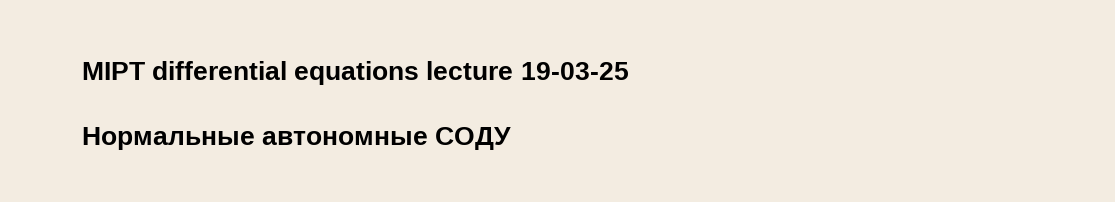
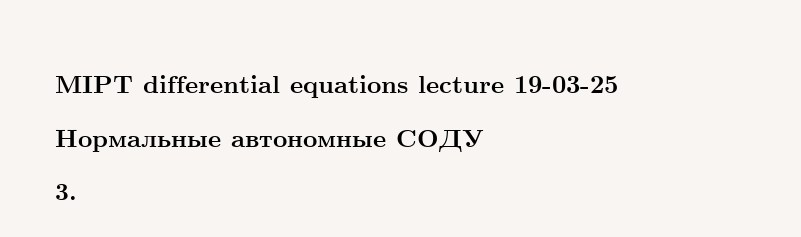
(512, 138) none -> [55,184,77,200] // 3.

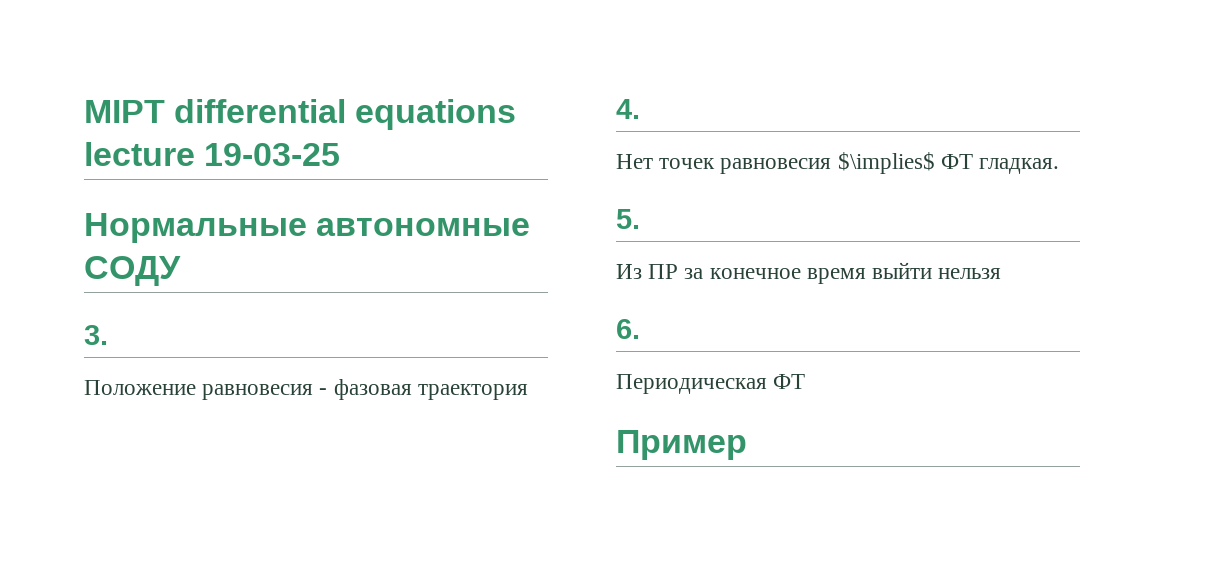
(77, 192) none -> [84,379,528,400] [616,99,640,119] [616,152,1060,174] [616,209,640,229] [616,262,1002,284] [616,319,640,339] [616,374,806,394] [616,430,747,460] // Положение равновесия - фазовая траектория // 4. // Нет точек равновесия $\implies$ ФТ гладкая. // 5. // Из ПР за конечное время выйти нельзя // 6. // Периодическая ФТ // Пример

